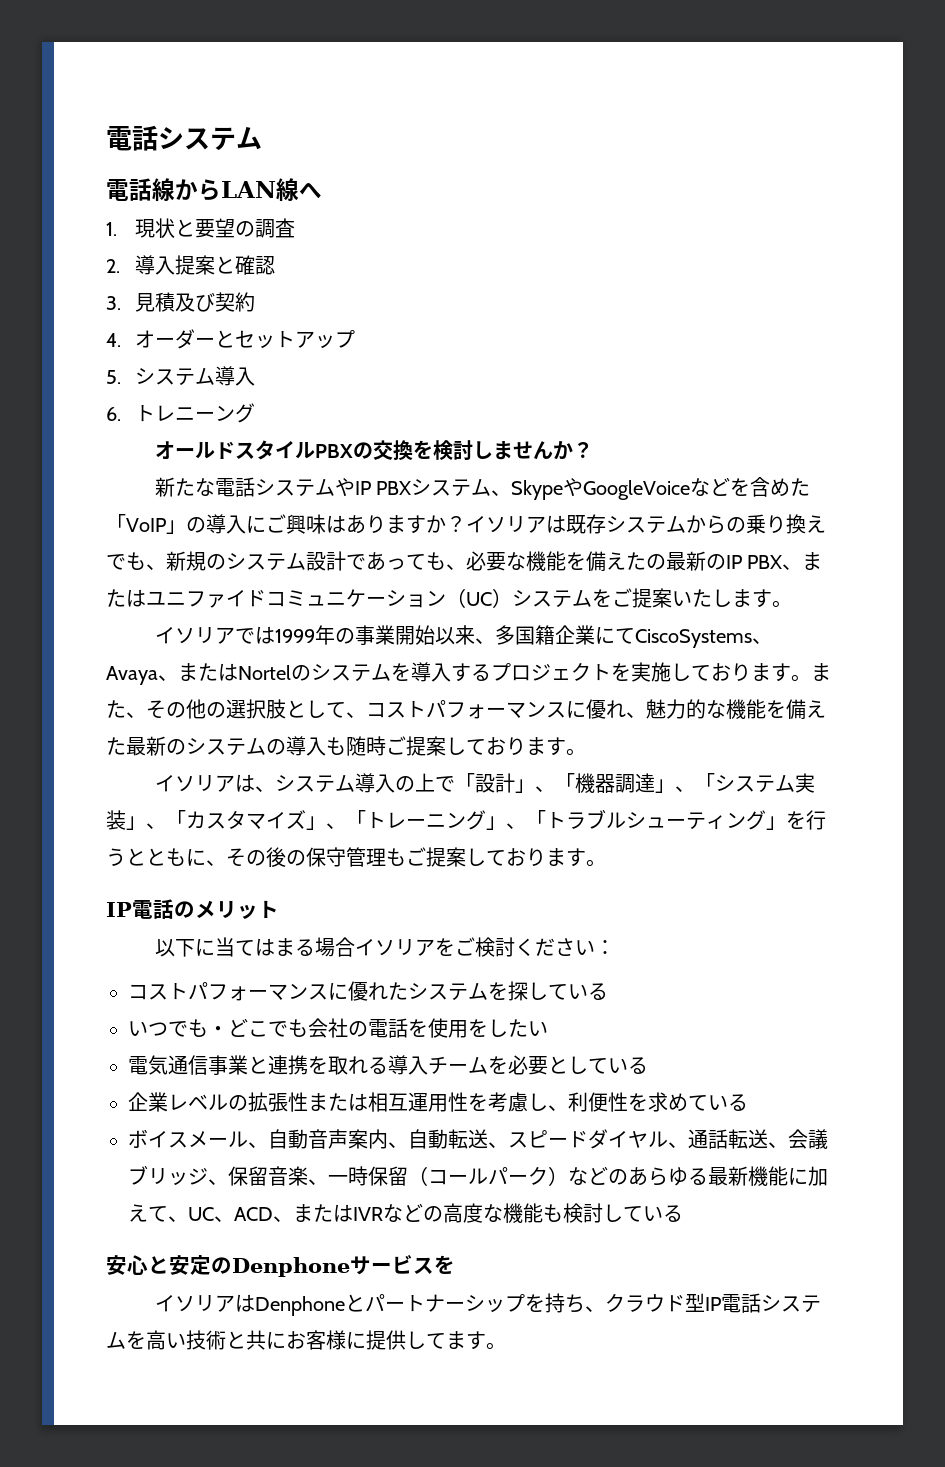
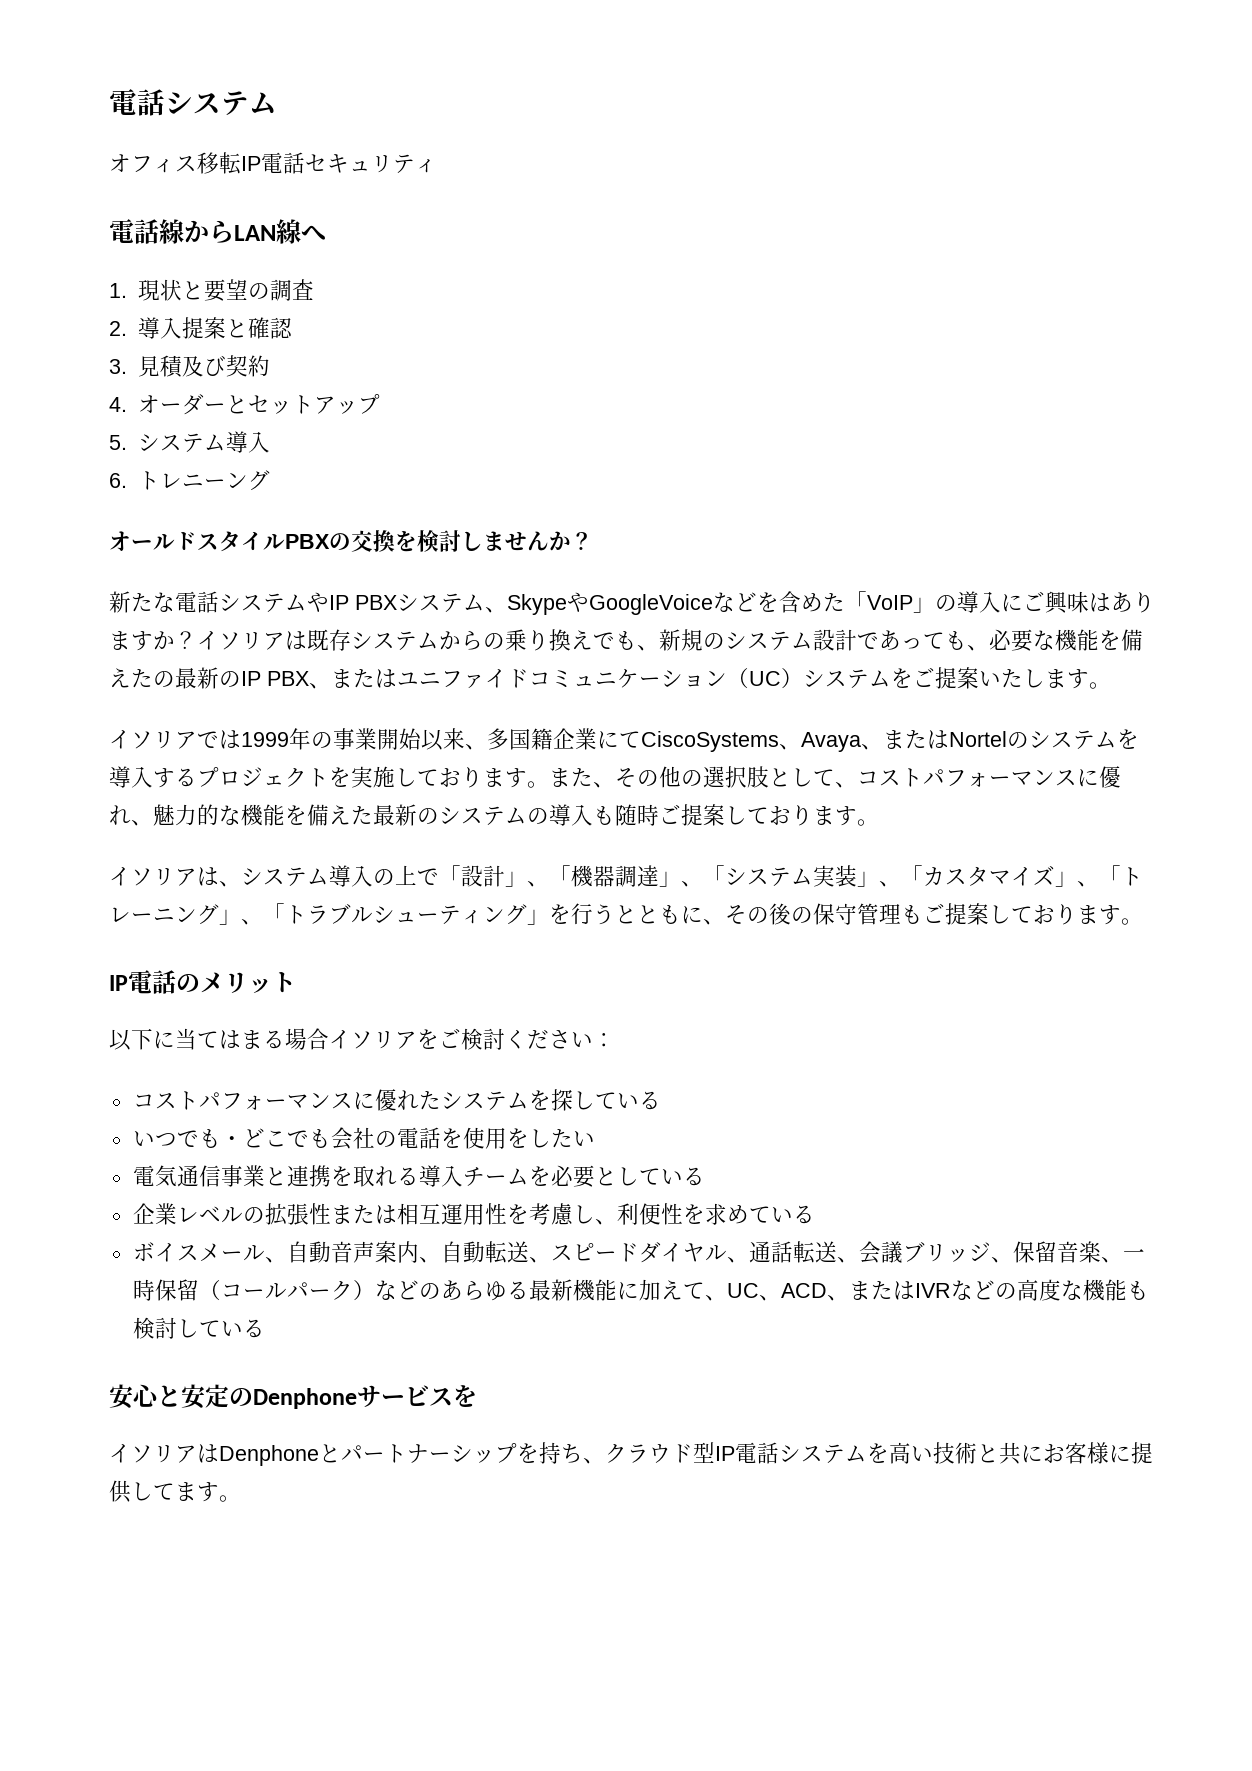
[106,125,262,151] 電話システム -> [109,89,277,116] [109,152,437,175] 電話システム // オフィス移転IP電話セキュリティ

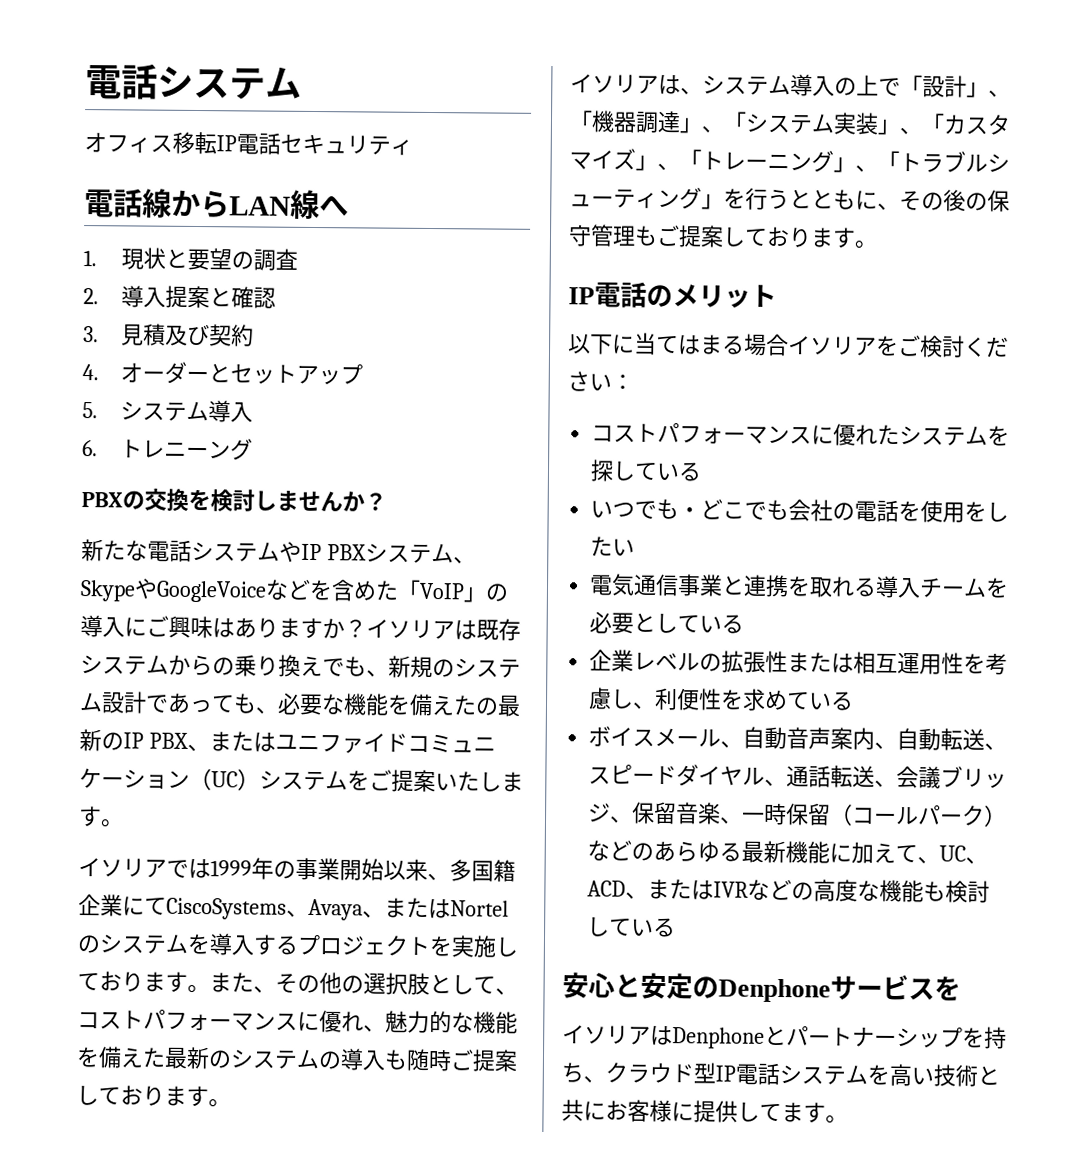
[109,531,285,552] オールドスタイル -> (254, 449) none

